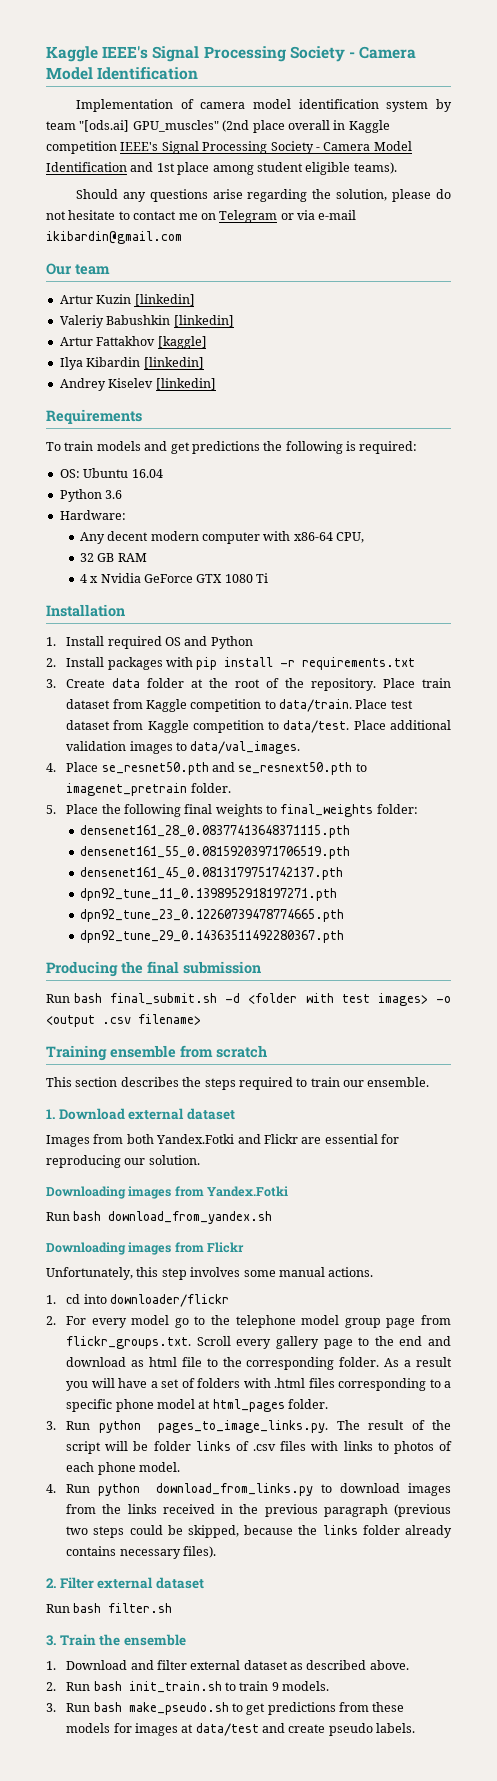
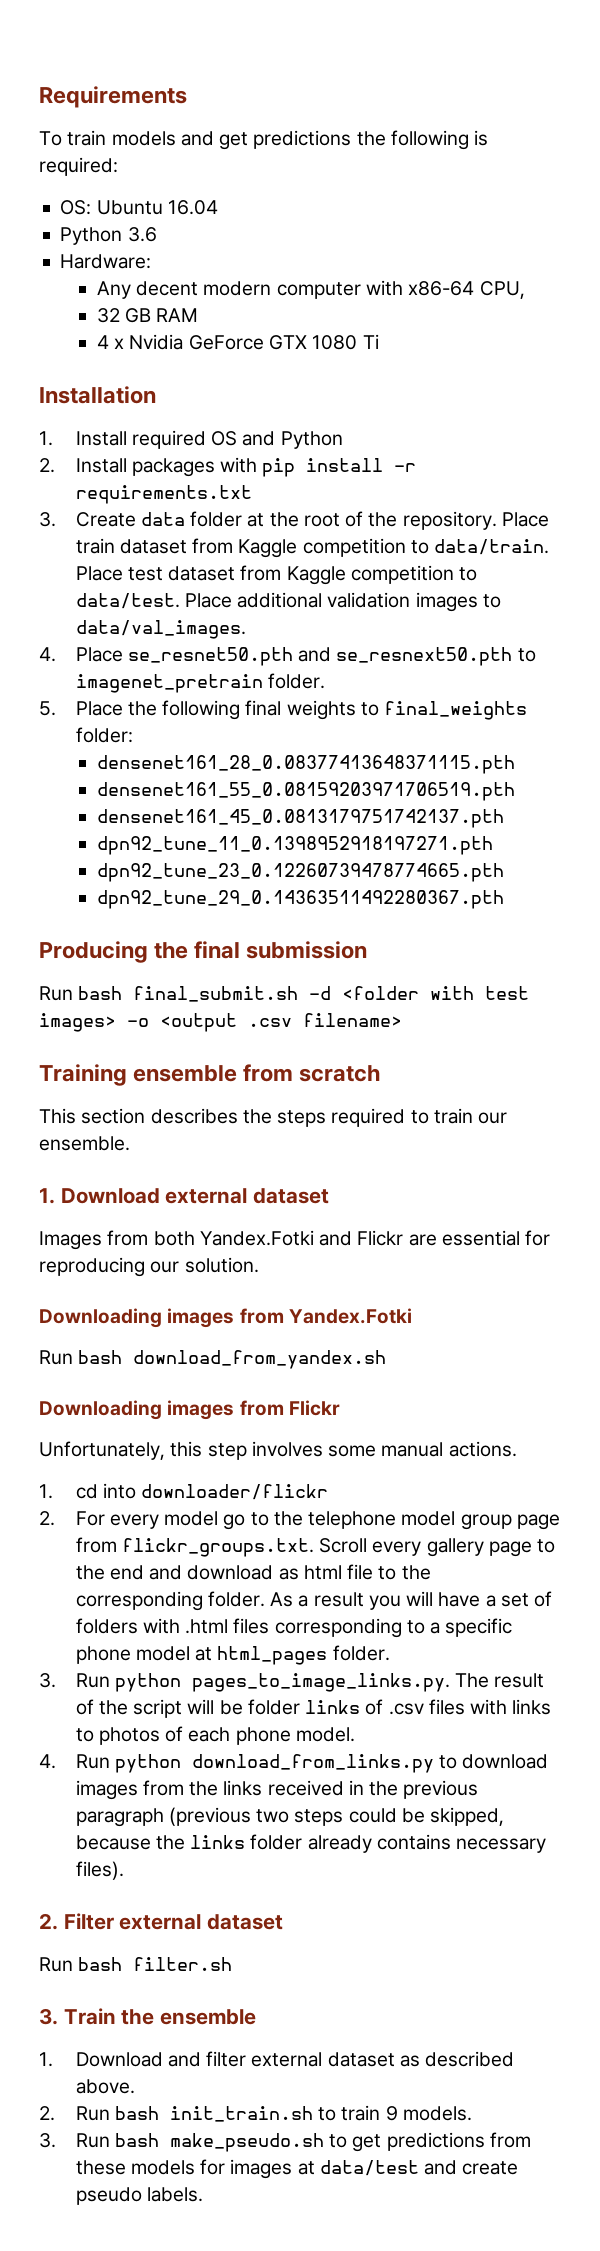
[46,46,417,62] [46,67,199,80] [75,99,452,112] [46,120,390,133] [46,141,412,154] [46,162,397,175] [75,189,452,202] [46,210,357,223] [46,231,182,244] [46,263,110,275] [59,294,195,306] [59,315,234,328] [59,336,207,349] [59,357,204,370] [59,378,216,391] Kaggle IEEE's Signal Processing Society - Camera Model Identification // Implementation of camera model identification system by team "[ods.ai] GPU_muscles" (2nd place overall in Kaggle competition IEEE's Signal Processing Society - Camera Model Identification and 1st place among student eligible teams). // Should any questions arise regarding the solution, please do not hesitate to contact me on Telegram or via e-mail ikibardin@gmail.com // Our team // Artur Kuzin [linkedin] // Valeriy Babushkin [linkedin] // Artur Fattakhov [kaggle] // Ilya Kibardin [linkedin] // Andrey Kiselev [linkedin] // -> (39, 97) none

